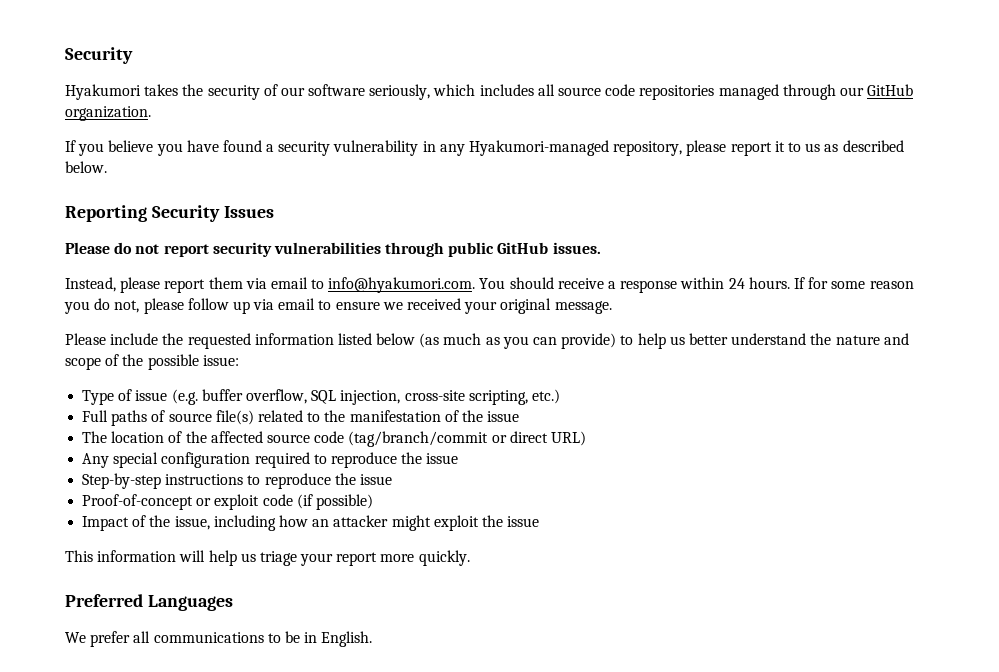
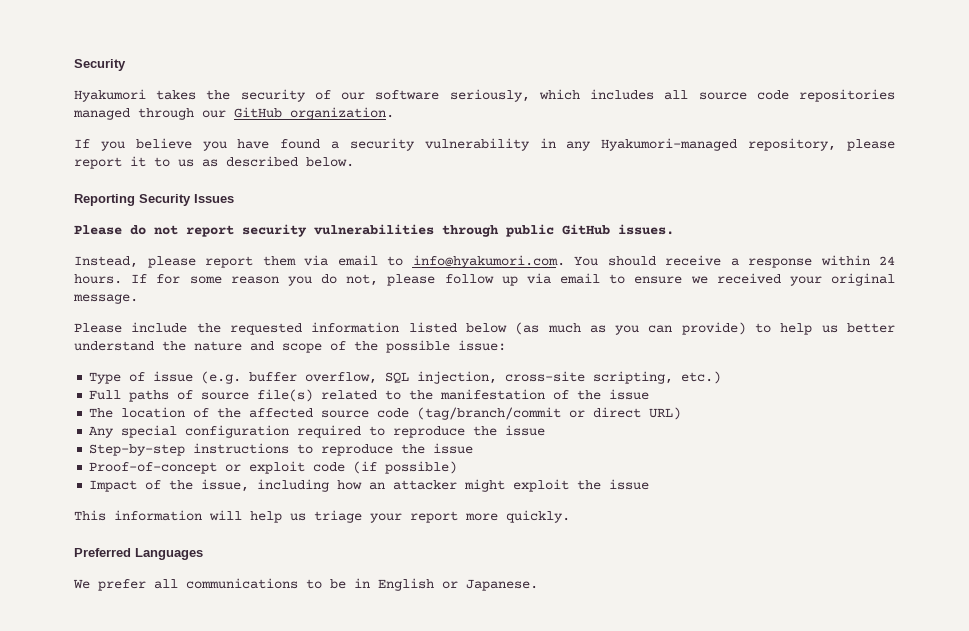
[321,631,373,647] English. -> [378,578,538,591] English or Japanese.

